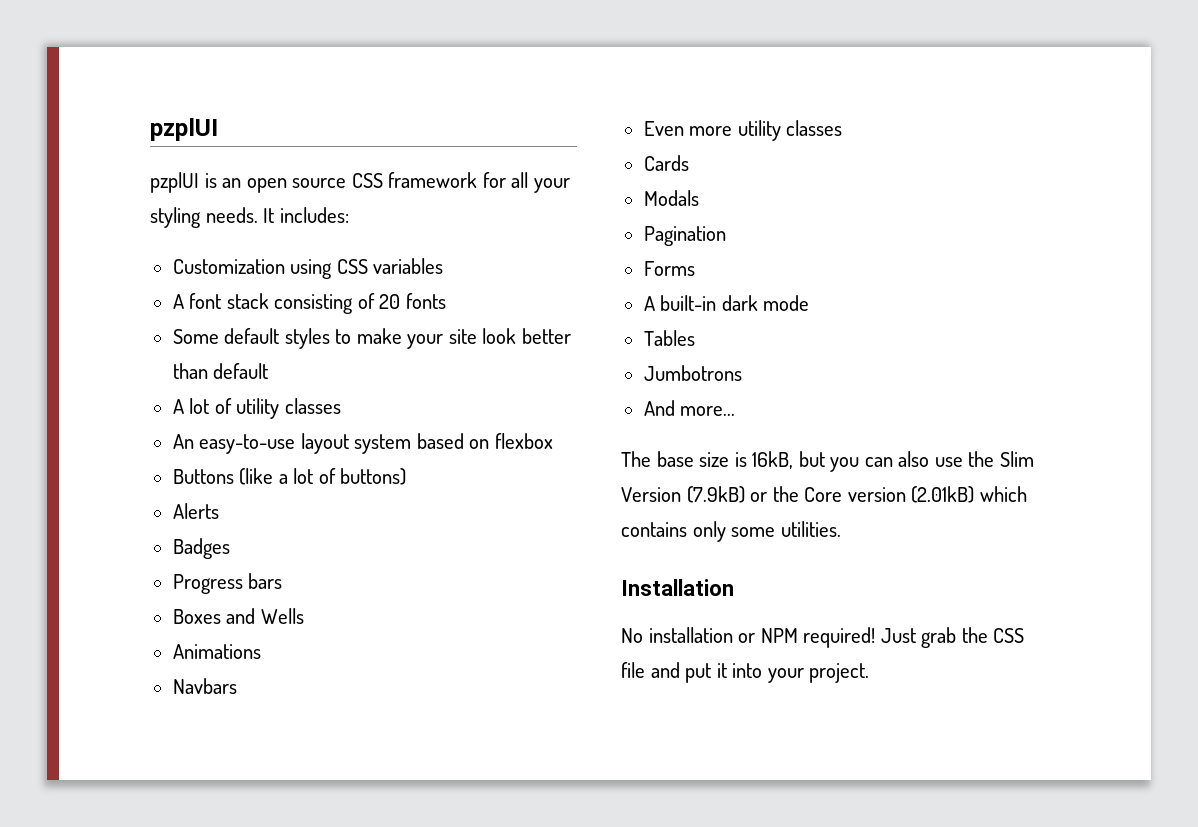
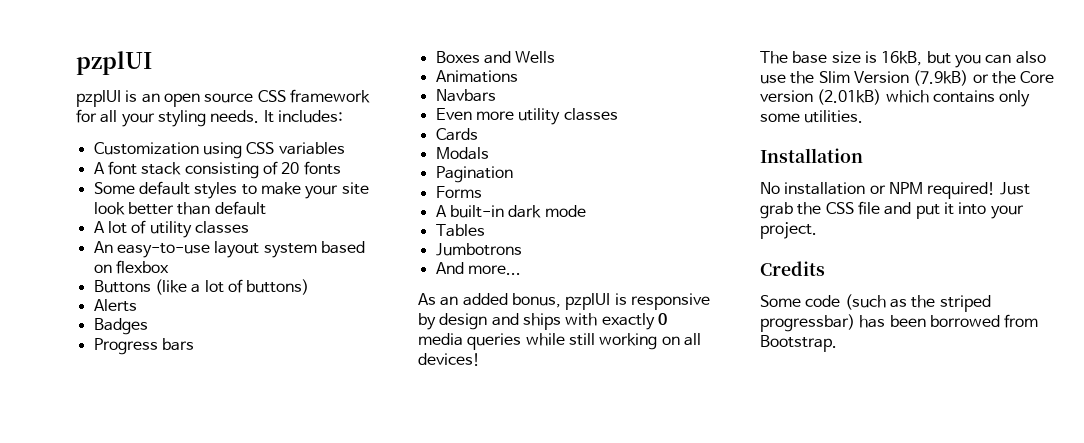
(736, 411) none -> [418,293,710,310] [418,313,667,330] [418,333,701,350] [418,353,480,366] // As an added bonus, pzplUI is responsive by design and ships with exactly 0 media queries while still working on all devices!
(870, 673) none -> [760,261,825,276] [760,294,991,312] [760,314,1039,332] [760,335,837,352] // Credits // Some code (such as the striped progressbar) has been borrowed from Bootstrap.

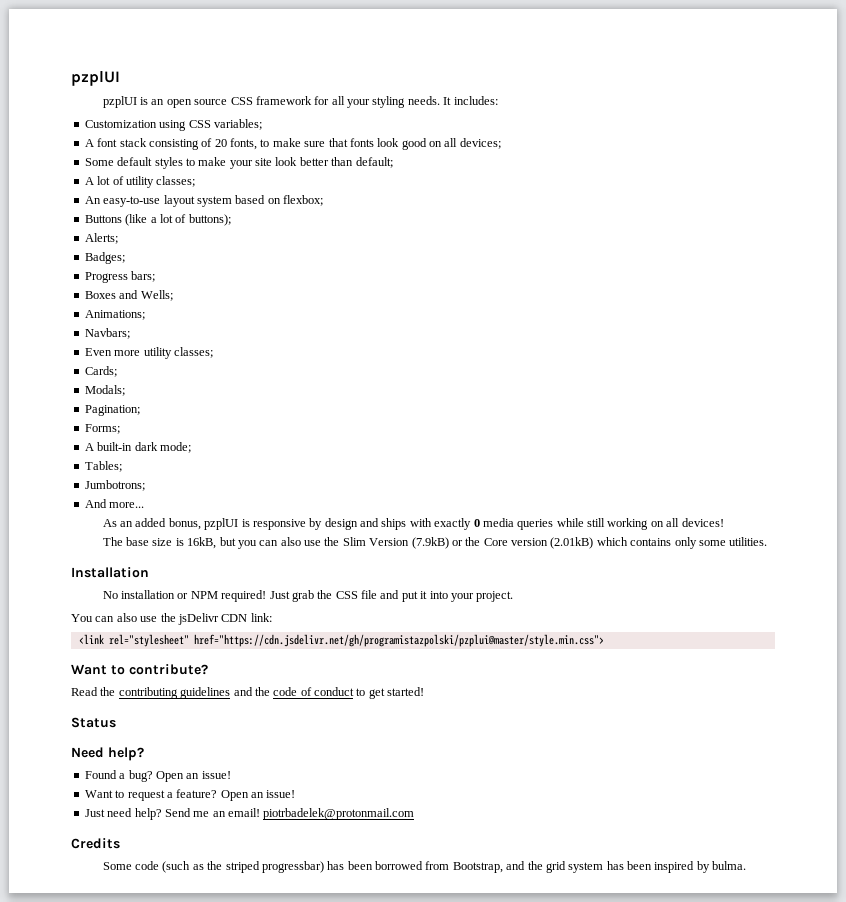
[278,142,345,155] variables -> [213,119,262,130] variables;
[303,161,341,175] fonts -> [230,138,501,150] fonts, to make sure that fonts look good on all devices;
[214,201,266,215] default -> [355,157,393,168] default;
[194,221,249,234] classes -> [156,176,196,187] classes;
[115,260,169,274] flexbox -> [283,195,323,206] flexbox;
[246,279,310,295] [93,299,137,312] [93,318,148,335] buttons) // Alerts // Badges -> [188,214,231,226] [84,233,118,244] [84,252,125,264] buttons); // Alerts; // Badges;
[161,338,194,351] bars -> [131,271,156,282] bars;
[515,51,556,63] [435,70,518,83] [435,89,496,102] Wells // Animations // Navbars -> [140,290,173,301] [84,310,145,320] [84,328,130,339] Wells; // Animations; // Navbars;
[563,108,618,121] [435,128,478,141] [435,147,489,160] [435,166,513,183] [435,186,482,198] classes // Cards // Modals // Pagination // Forms -> [173,347,213,358] [84,366,117,377] [84,385,125,396] [84,405,140,416] [84,424,120,434] classes; // Cards; // Modals; // Pagination; // Forms;
[544,205,586,217] [435,224,485,237] [435,243,522,256] mode // Tables // Jumbotrons -> [159,442,191,453] [84,461,122,472] [84,480,145,491] mode; // Tables; // Jumbotrons;
(817, 230) none -> [71,613,272,625] [78,634,604,647] [71,664,208,675] [71,687,425,699] [71,717,116,728] [71,747,144,761] [84,770,231,782] [84,789,296,801] [84,808,415,820] // You can also use the jsDelivr CDN link: // <link rel="stylesheet" href="https://cdn.jsdelivr.net/gh/programistazpolski/pzplui@master/style.min.css"> // Want to contribute? // Read the contributing guidelines and the code of conduct to get started! // Status // Need help? // Found a bug? Open an issue! // Want to request a feature? Open an issue! // Just need help? Send me an email! piotrbadelek@protonmail.com
[760,335,837,352] Bootstrap. -> [452,861,747,873] Bootstrap, and the grid system has been inspired by bulma.

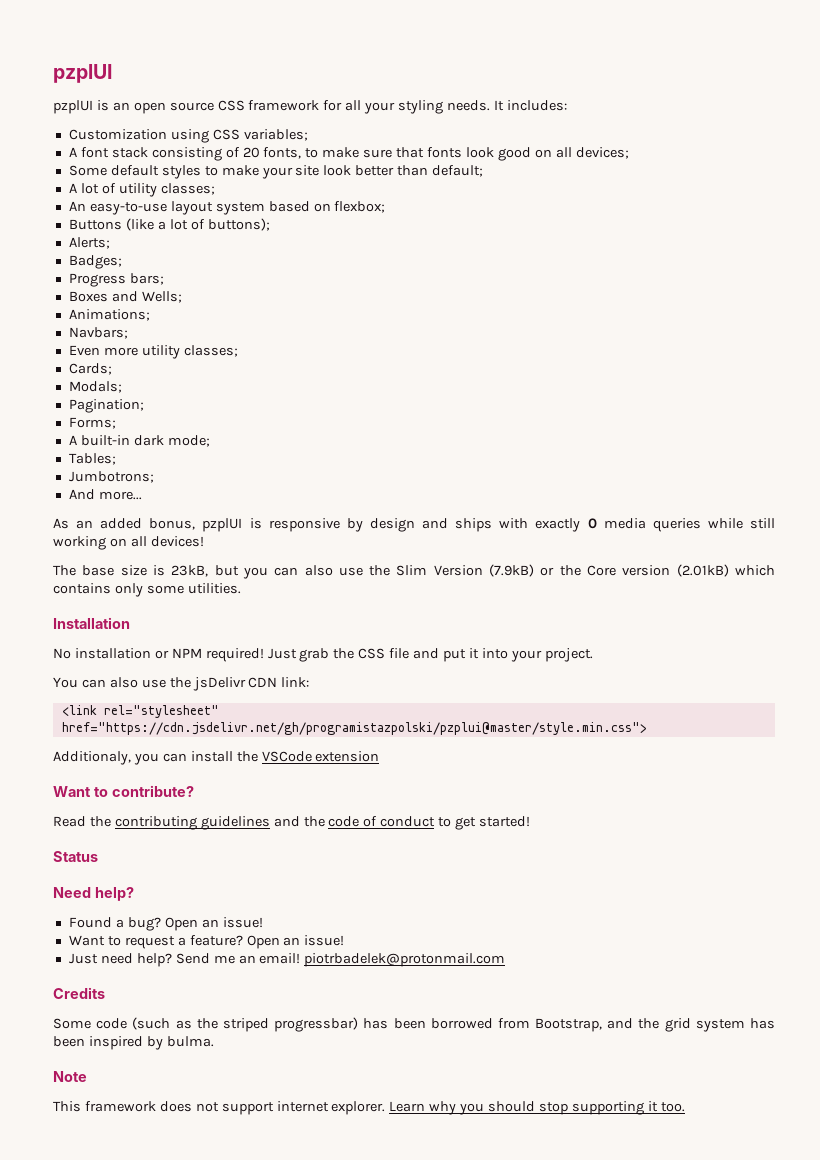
[187,537,217,549] 16kB, -> [171,565,209,577] 23kB,
(604, 640) none -> [53,751,380,765] // Additionaly, you can install the VSCode extension
(747, 865) none -> [53,1071,87,1082] [53,1101,685,1115] // Note // This framework does not support internet explorer. Learn why you should stop supporting it too.

